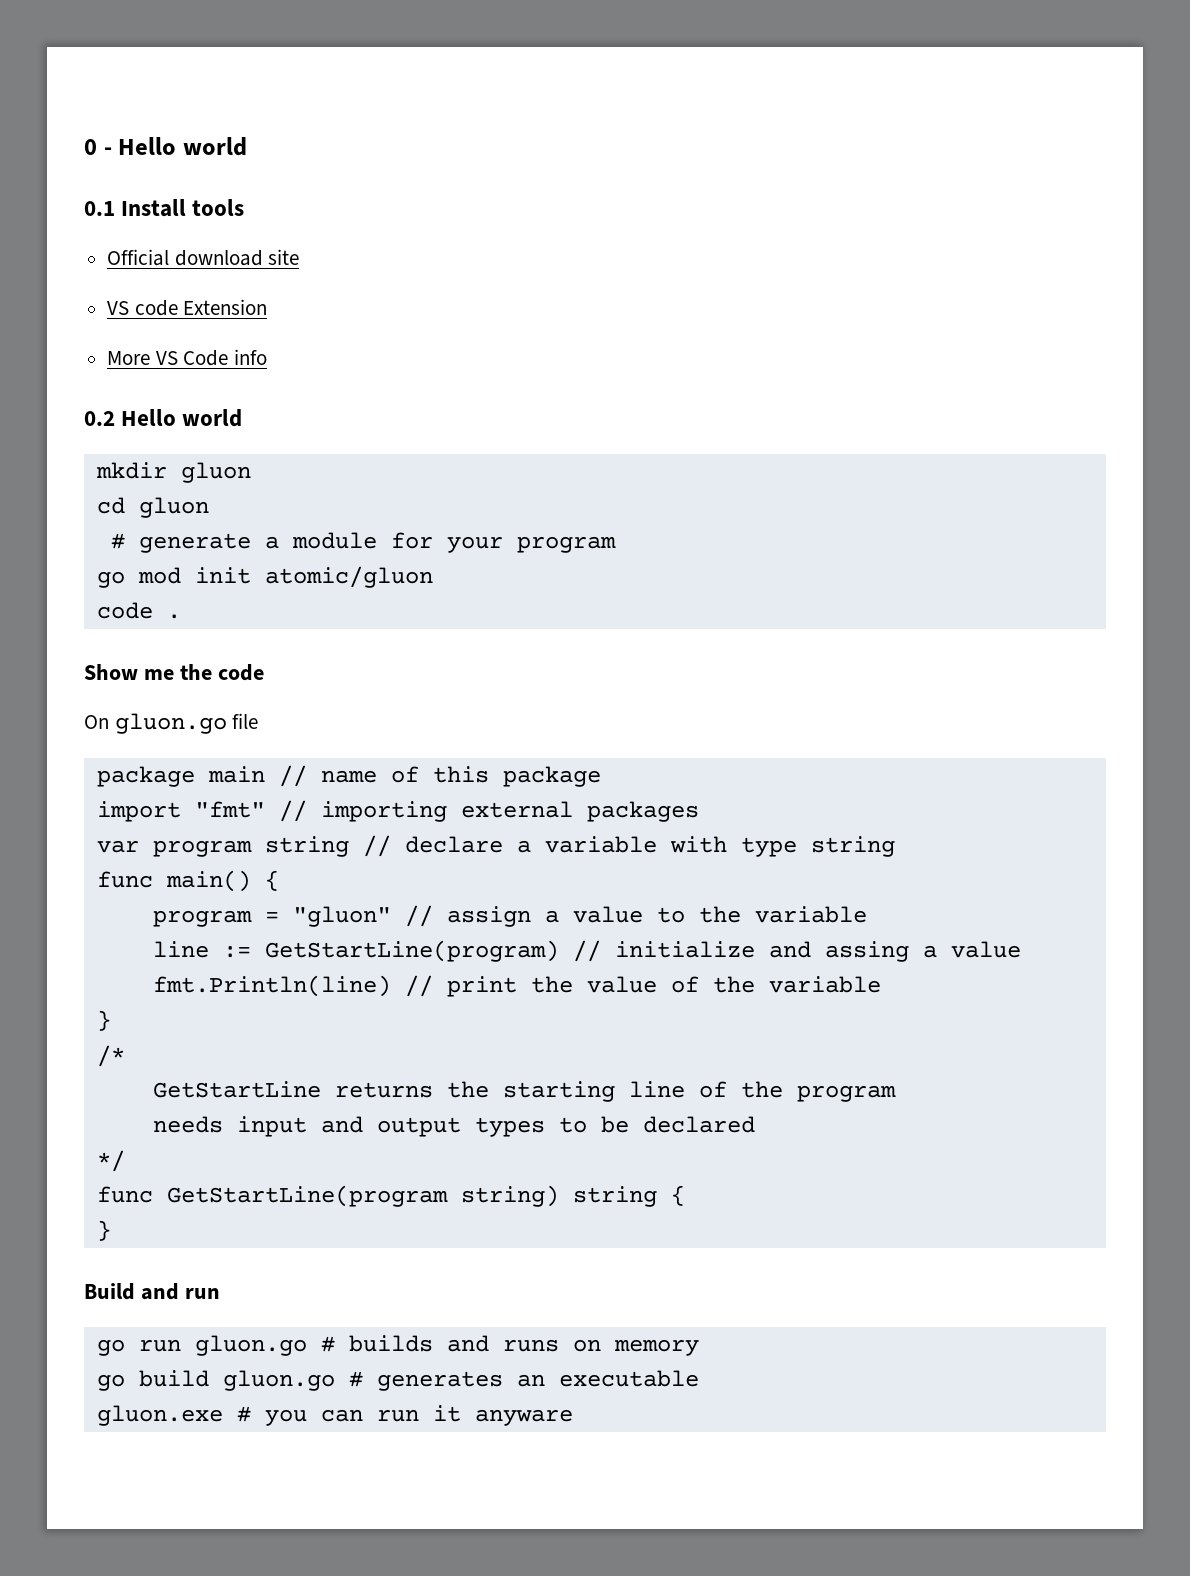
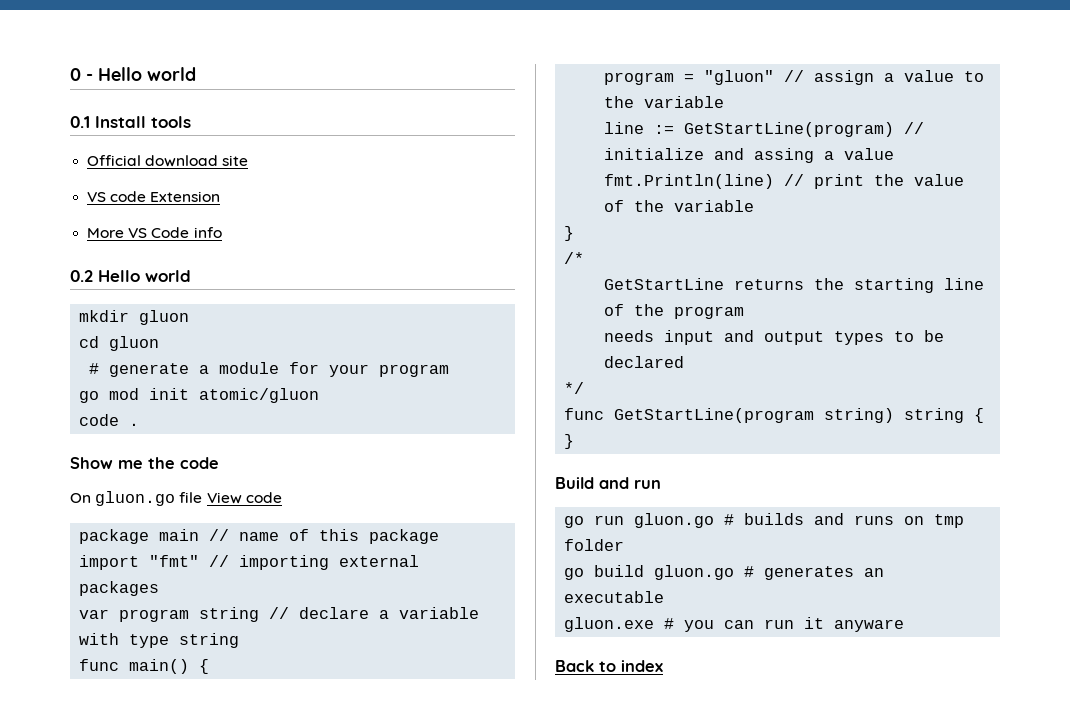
(259, 721) none -> [206,492,282,504] View code
[613,1339,699,1356] memory -> [934,514,965,528] [564,539,625,551] tmp folder
(573, 1417) none -> [555,660,663,672] // Back to index

